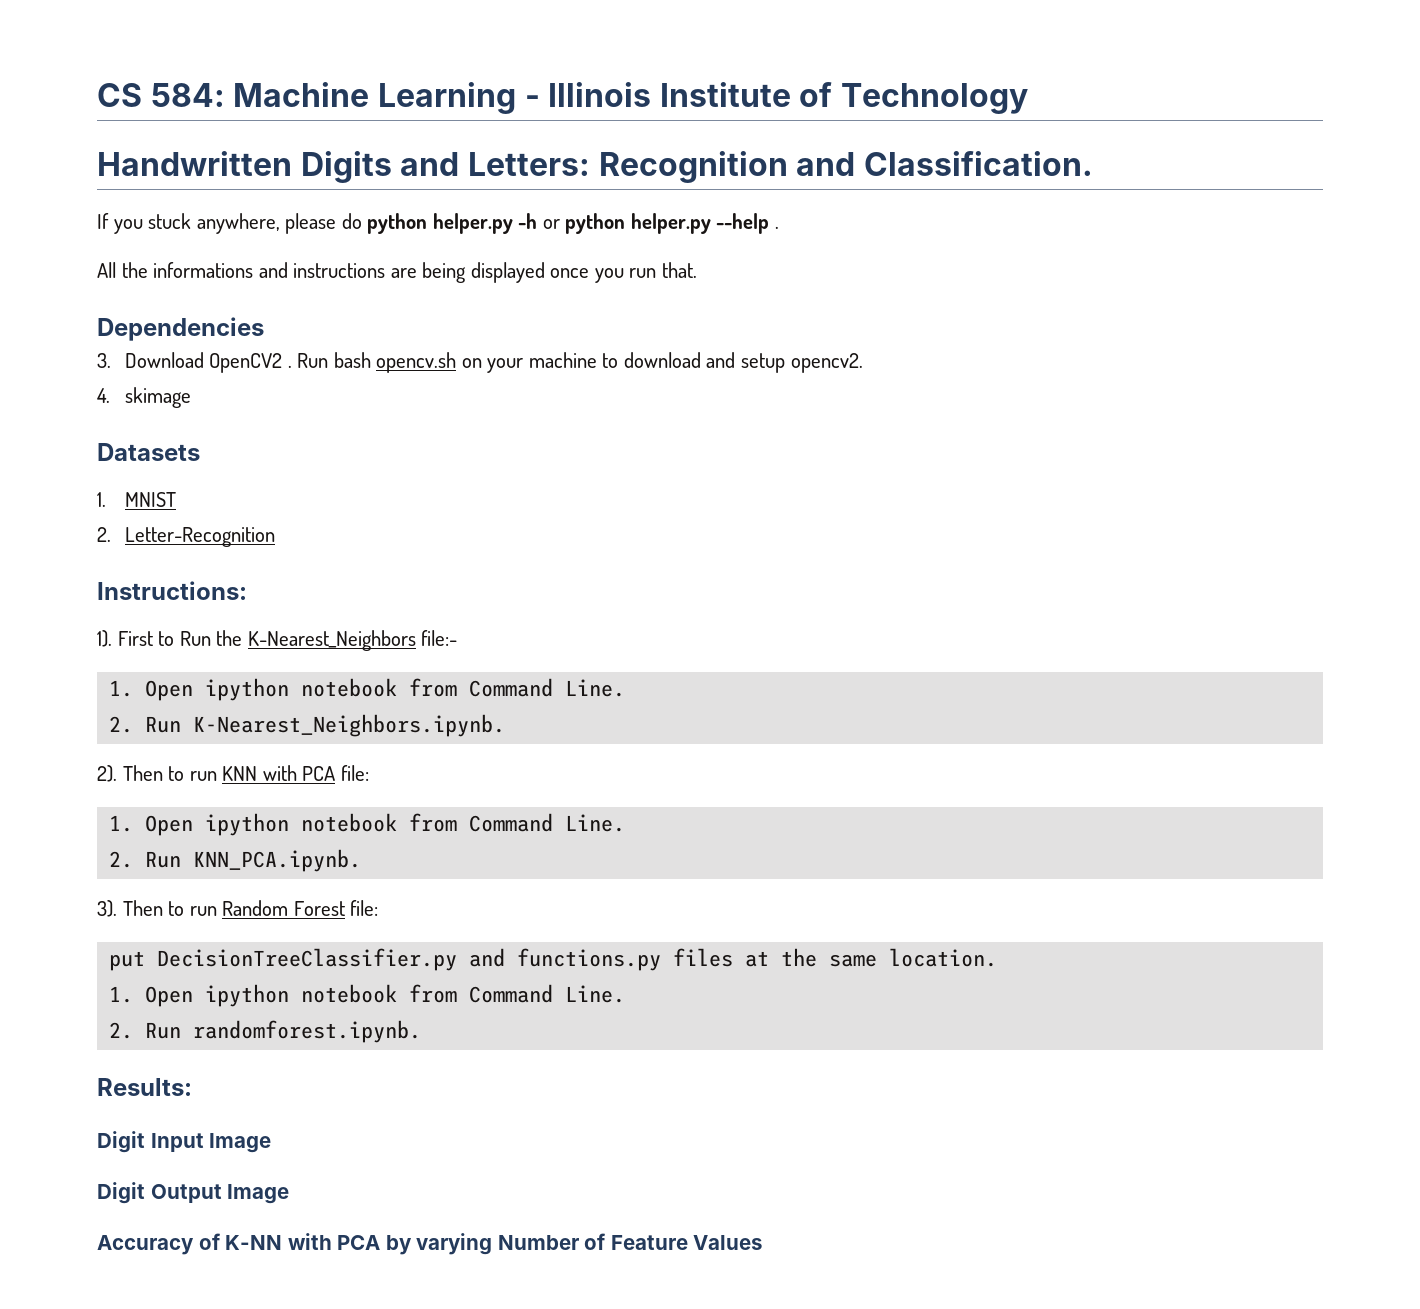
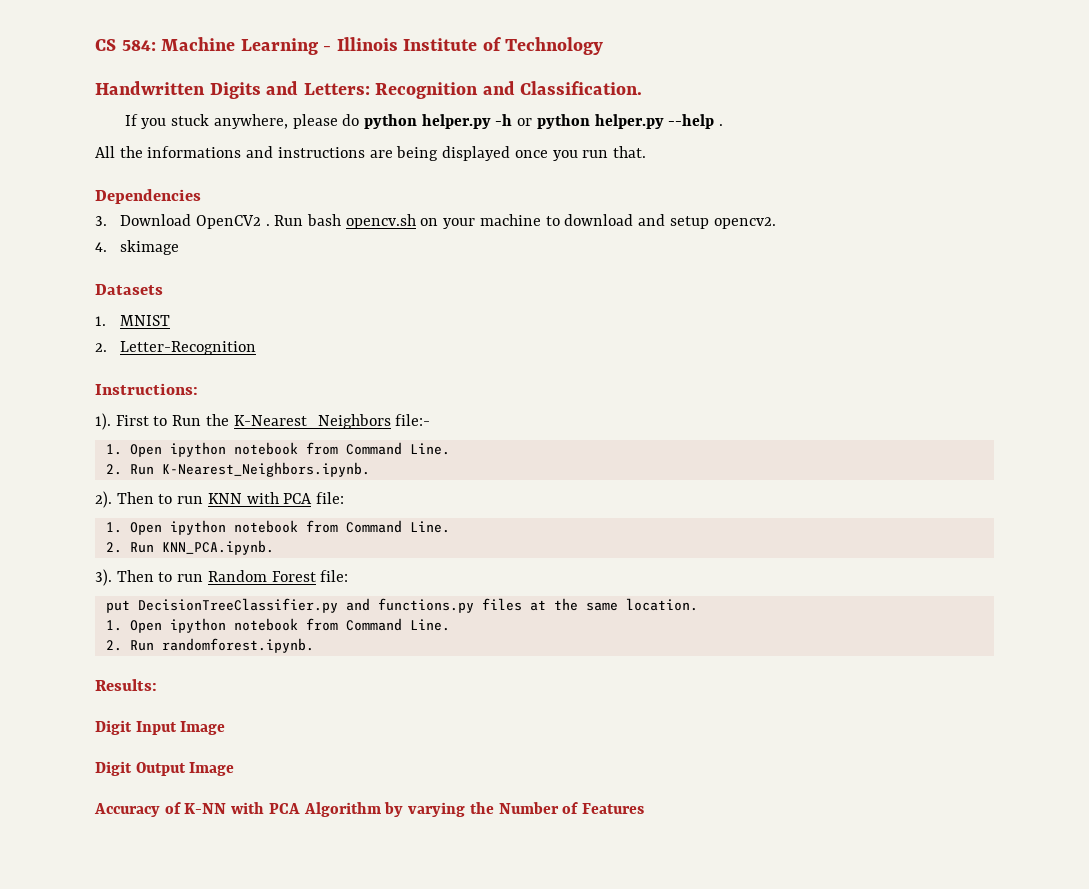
(381, 1242) none -> [303,802,381,817] Algorithm
(493, 1244) none -> [469,802,494,814] the
[610,1235,763,1250] Feature Values -> [581,803,644,814] Features

